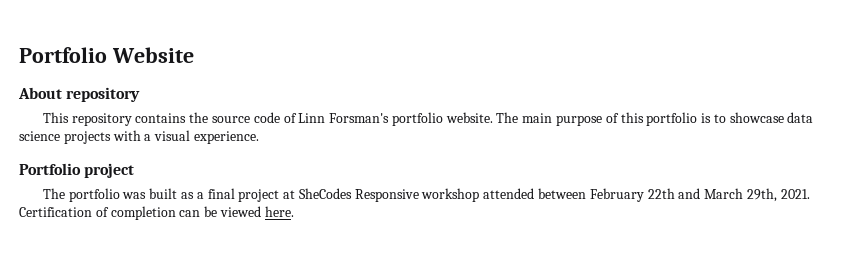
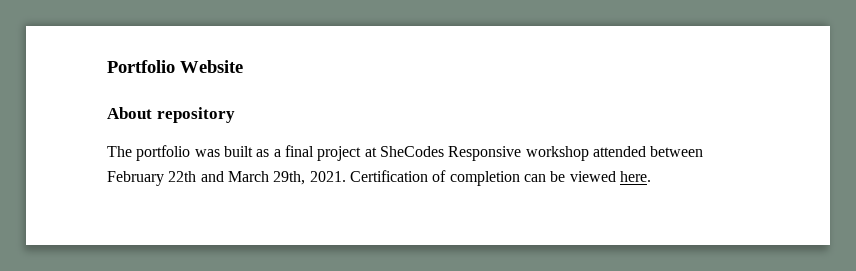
[42,112,814,126] [19,130,259,144] [19,163,135,178] // This repository contains the source code of Linn Forsman's portfolio website. The main purpose of this portfolio is to showcase data science projects with a visual experience. // Portfolio project -> (235, 115) none

